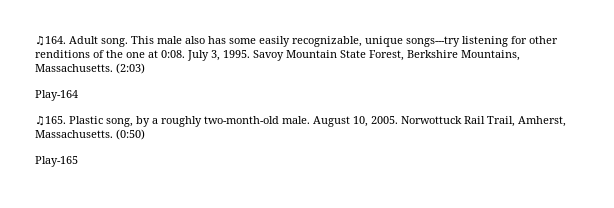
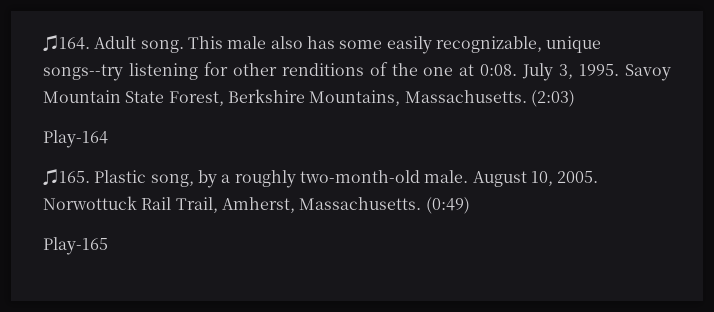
[406,36,460,47] songs---try -> [43,64,123,81] songs--try
[116,129,145,140] (0:50) -> [425,197,470,214] (0:49)

